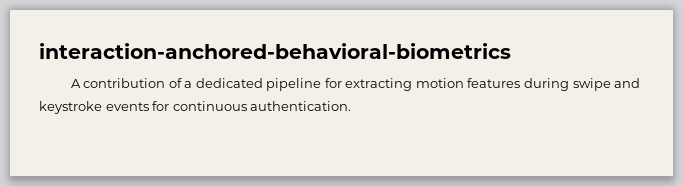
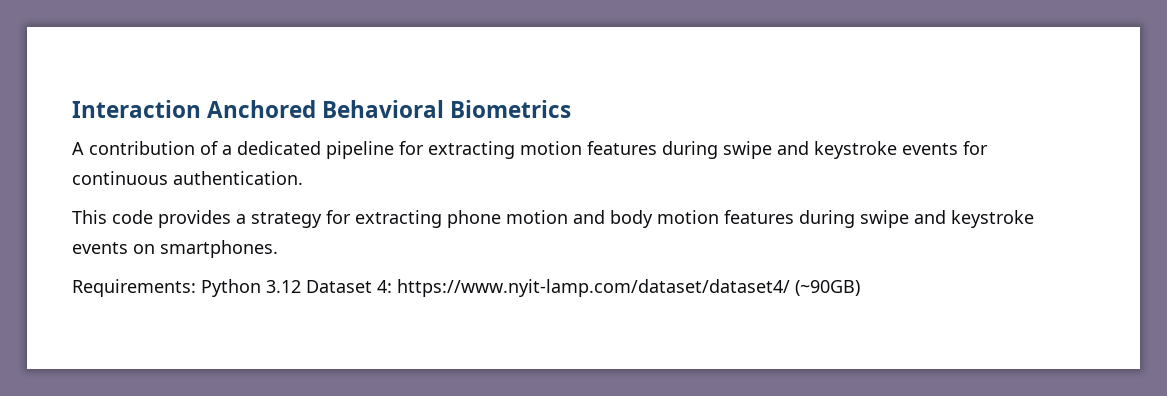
[39,43,511,59] interaction-anchored-behavioral-biometrics -> [72,100,572,118] Interaction Anchored Behavioral Biometrics
(352, 106) none -> [72,210,1034,228] [72,240,278,258] [72,279,860,297] // This code provides a strategy for extracting phone motion and body motion features during swipe and keystroke events on smartphones. // Requirements: Python 3.12 Dataset 4: https://www.nyit-lamp.com/dataset/dataset4/ (~90GB)

